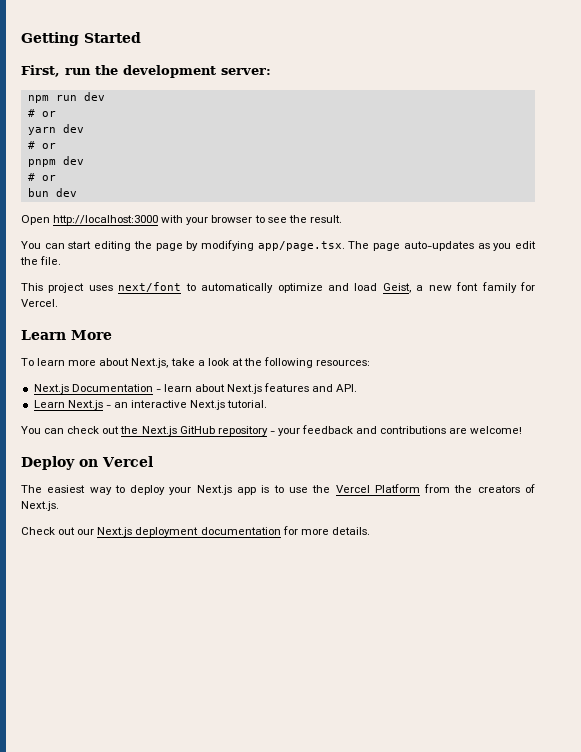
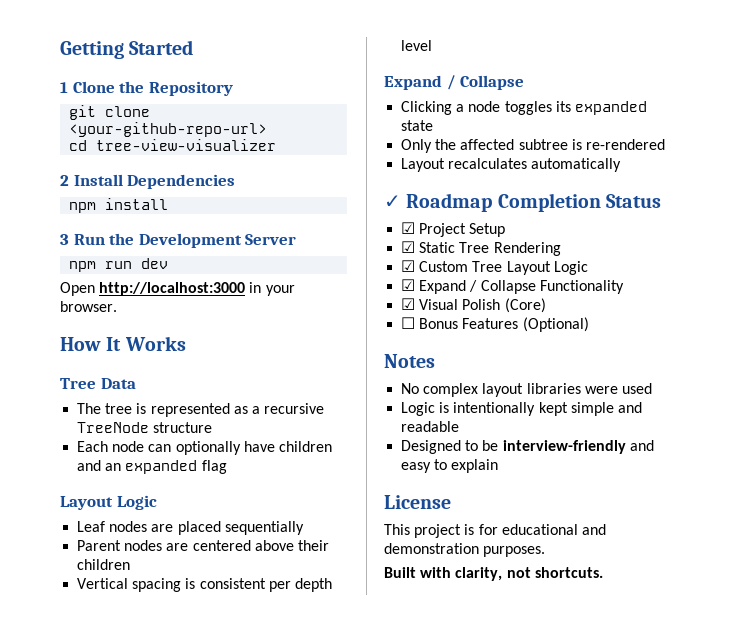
[21,65,271,78] [27,92,105,103] [27,109,56,117] [27,124,84,135] [27,141,56,149] [27,156,84,167] [27,173,56,181] [27,188,77,197] [21,215,342,225] [21,240,536,251] [20,256,62,265] [21,282,536,293] [21,299,58,307] [21,330,112,340] [21,357,371,368] [33,383,358,394] [33,400,268,410] [21,425,523,436] [21,456,153,470] [21,484,536,495] [21,501,59,511] [21,526,370,537] First, run the development server: // npm run dev // # or // yarn dev // # or // pnpm dev // # or // bun dev // Open http://localhost:3000 with your browser to see the result. // You can start editing the page by modifying app/page.tsx. The page auto-updates as you edit the file. // This project uses next/font to automatically optimize and load Geist, a new font family for Vercel. // Learn More // To learn more about Next.js, take a look at the following resources: // Next.js Documentation - learn about Next.js features and API. // Learn Next.js - an interactive Next.js tutorial. // You can check out the Next.js GitHub repository - your feedback and contributions are welcome! // Deploy on Vercel // The easiest way to deploy your Next.js app is to use the Vercel Platform from the creators of Next.js. // Check out our Next.js deployment documentation for more details. -> [60,81,233,96] [69,105,151,120] [69,122,268,137] [69,139,277,151] [60,174,236,189] [69,198,169,213] [60,233,297,248] [69,258,169,272] [60,282,295,296] [60,301,117,312] [60,336,186,351] [60,378,136,389] [77,403,325,417] [77,422,213,433] [77,441,332,455] [77,460,227,474] [60,495,157,510] [77,521,304,535] [77,540,329,551] [77,559,131,570] [77,578,332,592] [401,40,433,51] [384,75,525,90] [401,101,647,115] [401,120,434,131] [401,139,665,153] [401,158,622,172] [384,193,662,212] [401,222,506,237] [401,241,561,256] [401,260,588,275] [401,279,624,294] [401,298,546,313] [401,317,589,332] [384,354,435,368] [401,383,652,397] [401,402,642,416] [401,421,460,432] [401,440,654,454] [401,459,499,473] [384,495,451,509] [384,524,606,538] [384,543,546,557] [384,567,603,581] 1 Clone the Repository // git clone <your-github-repo-url> // cd tree-view-visualizer // 2 Install Dependencies // npm install // 3 Run the Development Server // npm run dev // Open http://localhost:3000 in your browser. // How It Works // Tree Data // The tree is represented as a recursive TreeNode structure // Each node can optionally have children and an expanded flag // Layout Logic // Leaf nodes are placed sequentially // Parent nodes are centered above their children // Vertical spacing is consistent per depth level // Expand / Collapse // Clicking a node toggles its expanded state // Only the affected subtree is re-rendered // Layout recalculates automatically // ✓ Roadmap Completion Status // ☑ Project Setup // ☑ Static Tree Rendering // ☑ Custom Tree Layout Logic // ☑ Expand / Collapse Functionality // ☑ Visual Polish (Core) // ☐ Bonus Features (Optional) // Notes // No complex layout libraries were used // Logic is intentionally kept simple and readable // Designed to be interview-friendly and easy to explain // License // This project is for educational and demonstration purposes. // Built with clarity, not shortcuts.

